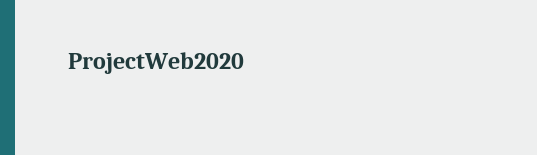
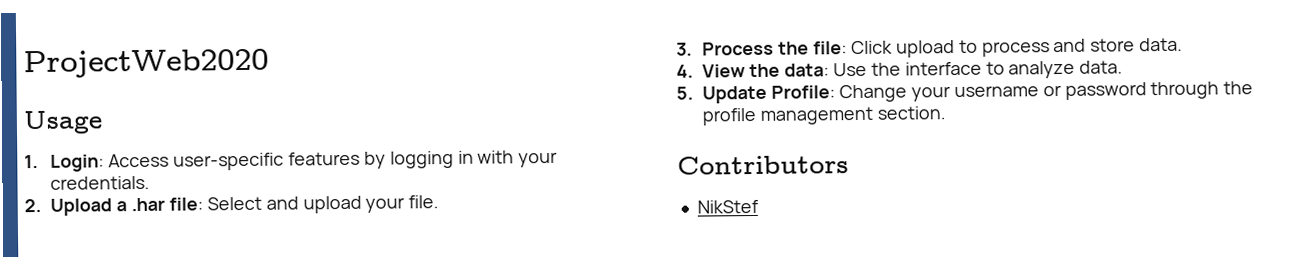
(244, 63) none -> [23,110,103,135] [24,150,559,172] [50,175,151,190] [24,195,440,216] [676,37,1184,58] [676,60,1124,79] [676,81,1254,104] [702,106,947,126] [677,155,849,175] [696,199,759,214] // Usage // 1. Login: Access user-specific features by logging in with your credentials. // 2. Upload a .har file: Select and upload your file. // 3. Process the file: Click upload to process and store data. // 4. View the data: Use the interface to analyze data. // 5. Update Profile: Change your username or password through the profile management section. // Contributors // NikStef

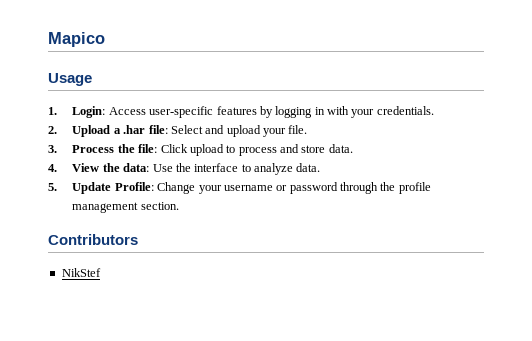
[23,48,269,79] ProjectWeb2020 -> [48,32,105,47] Mapico

